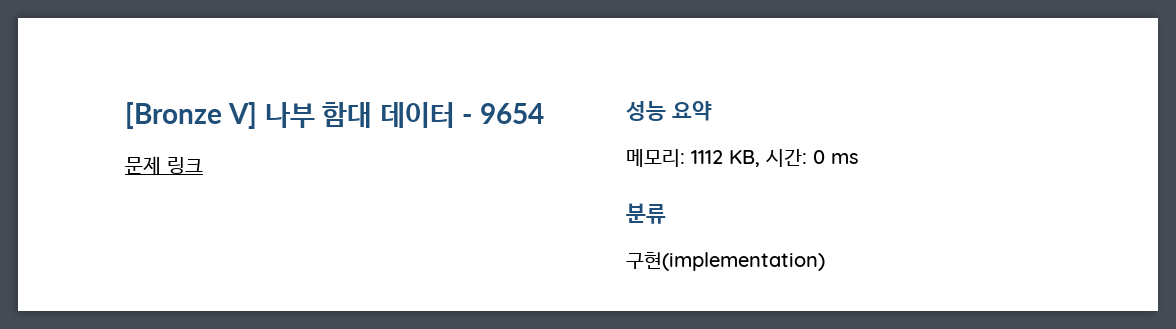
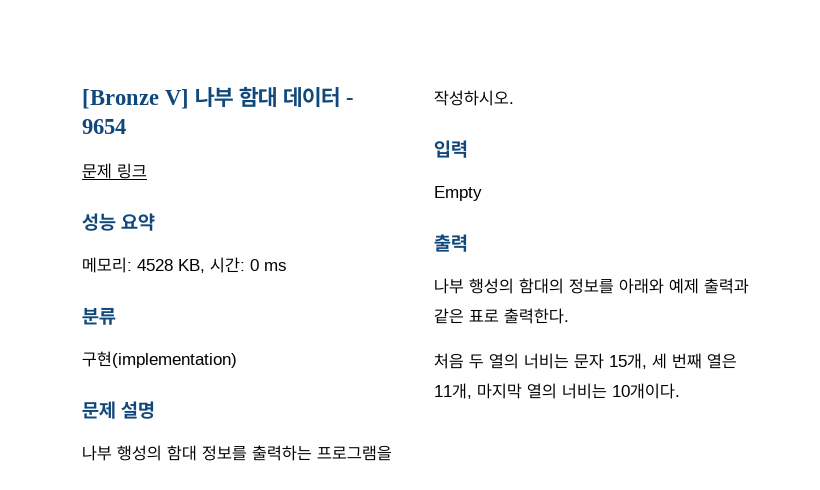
[691,150,723,164] 1112 -> [137,259,173,271] 4528
(825, 261) none -> [82,401,156,419] [82,445,392,461] [434,90,514,106] [434,140,468,158] [434,186,482,201] [434,234,468,252] [434,278,749,294] [434,308,569,324] [434,353,737,369] [434,383,680,399] // 문제 설명 // 나부 행성의 함대 정보를 출력하는 프로그램을 작성하시오. // 입력 // Empty // 출력 // 나부 행성의 함대의 정보를 아래와 예제 출력과 같은 표로 출력한다. // 처음 두 열의 너비는 문자 15개, 세 번째 열은 11개, 마지막 열의 너비는 10개이다.

